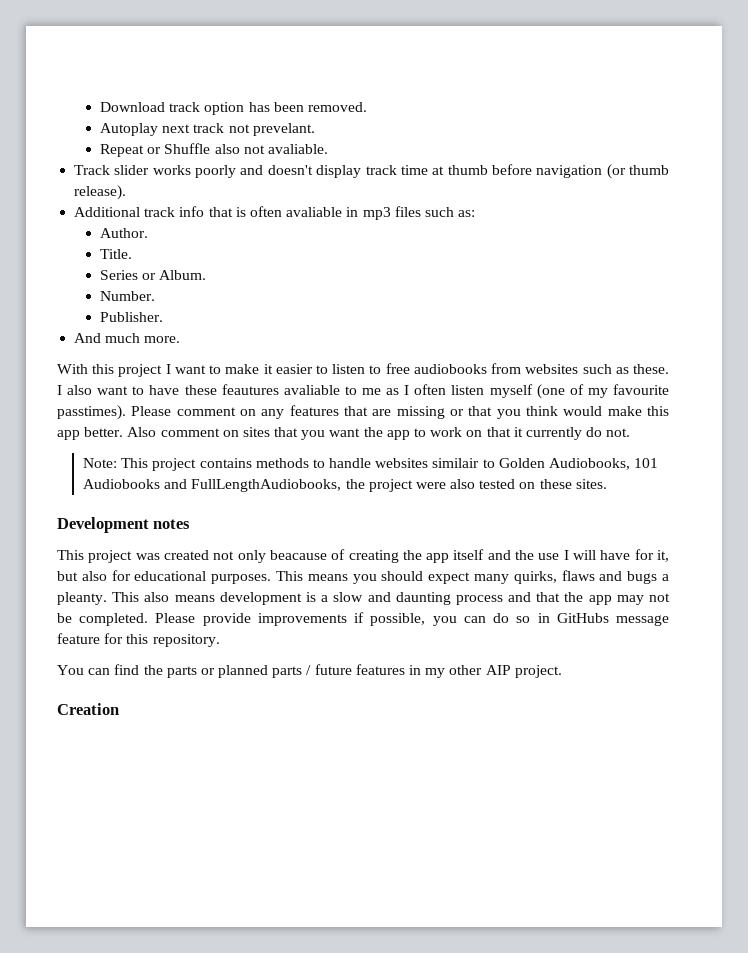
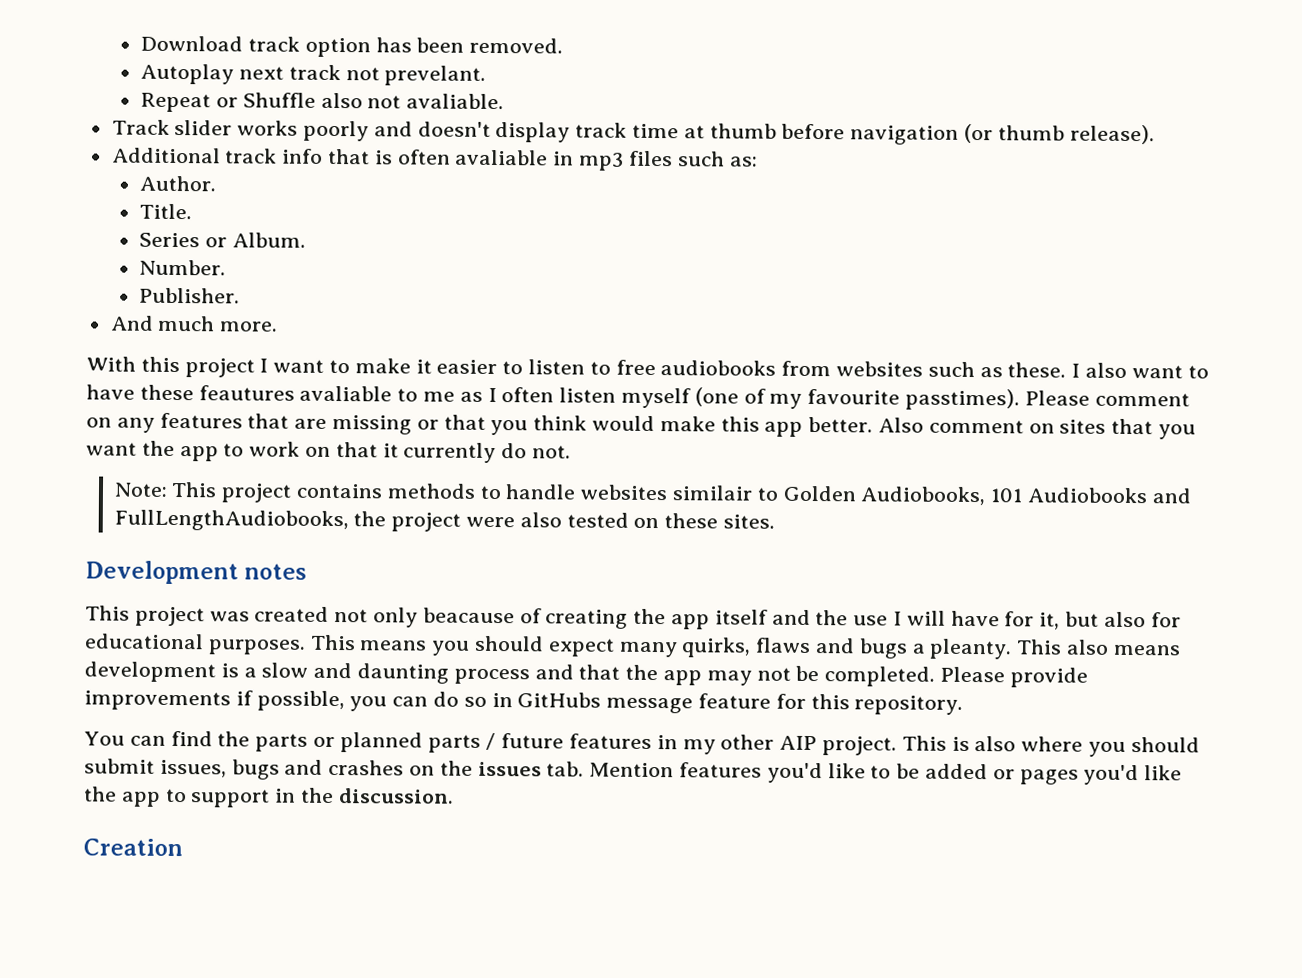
(562, 671) none -> [901,735,1200,757] [84,758,1183,786] [84,786,454,808] This is also where you should submit issues, bugs and crashes on the issues tab. Mention features you'd like to be added or pages you'd like the app to support in the discussion.

